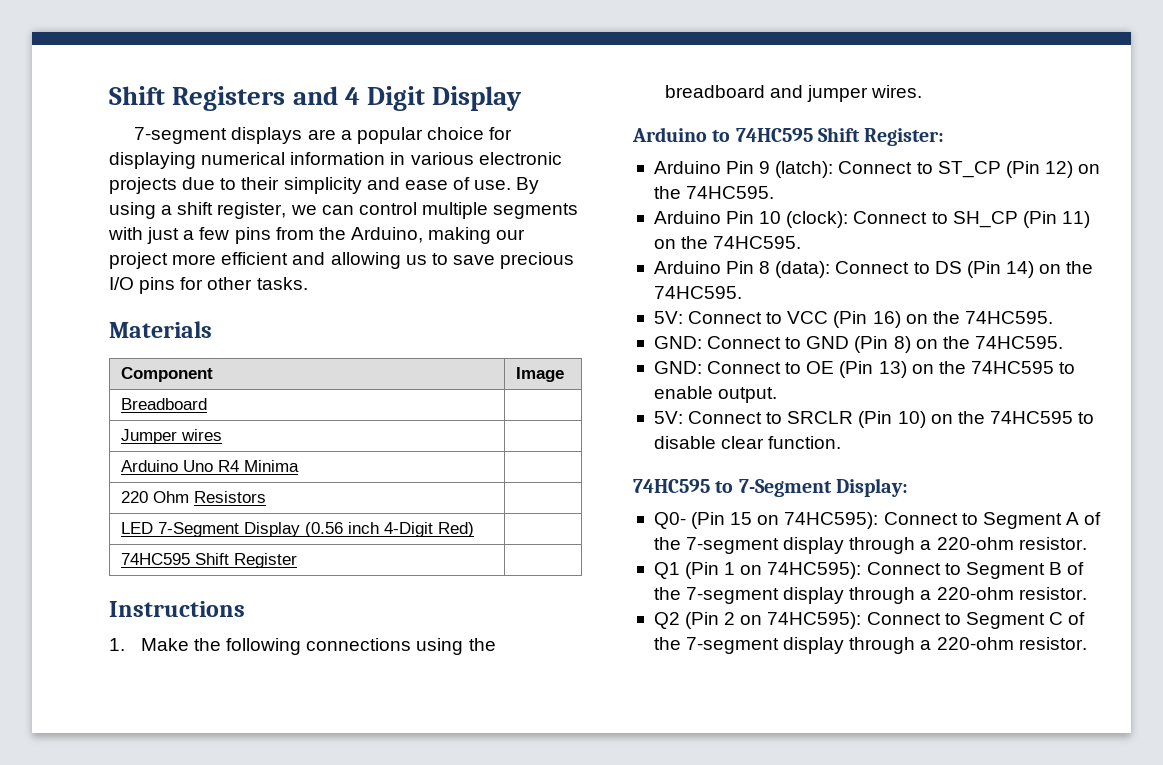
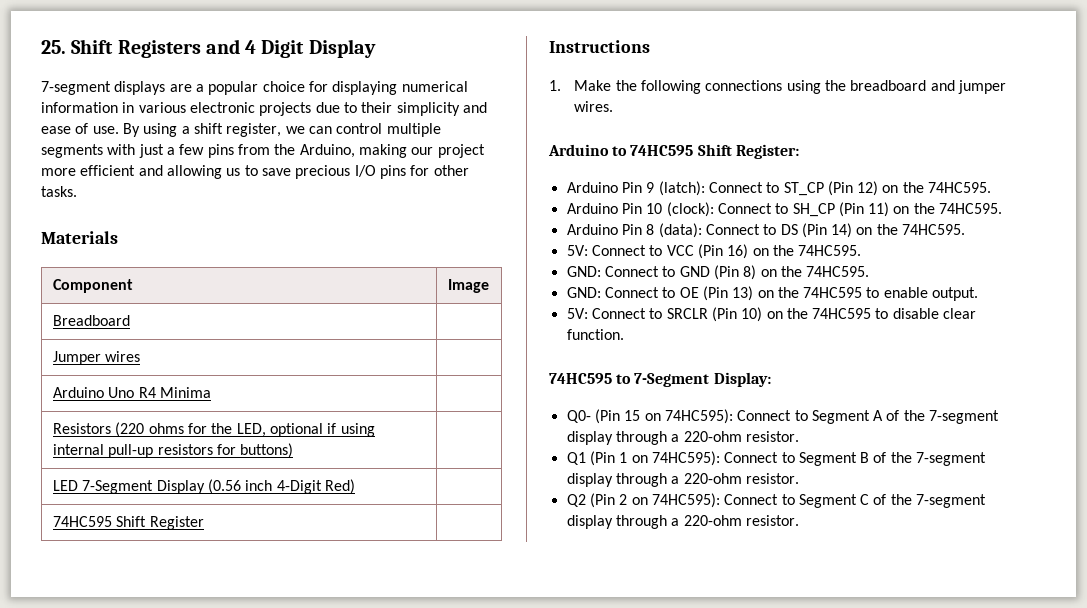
(109, 95) none -> [41,40,66,54] 25.
[121,491,190,503] 220 Ohm -> (211, 392) none
(267, 497) none -> [115,422,375,437] [52,443,294,458] (220 ohms for the LED, optional if using internal pull-up resistors for buttons)

